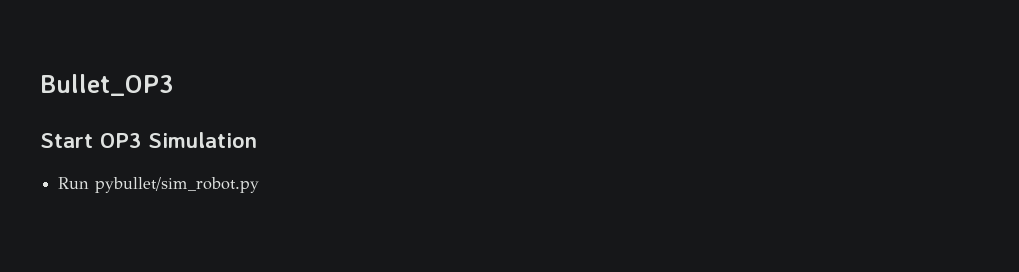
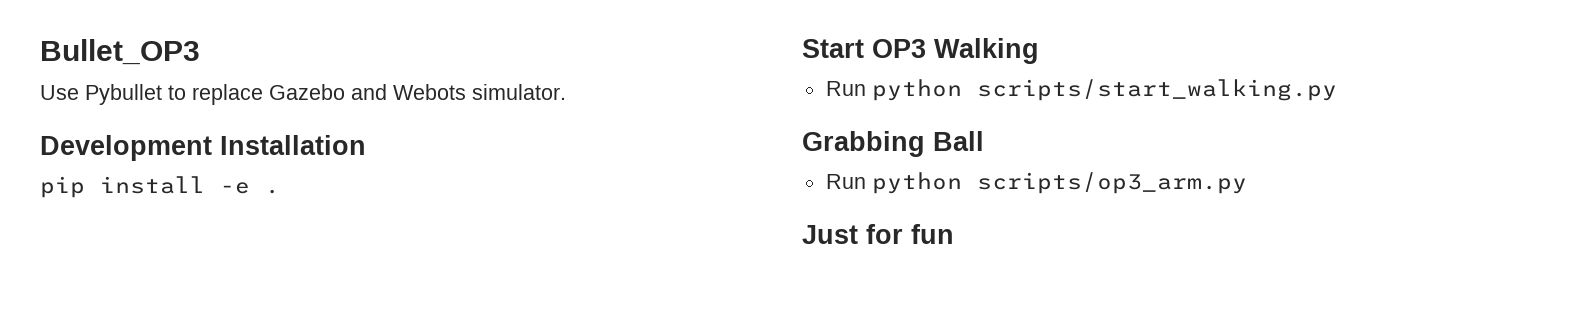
(174, 85) none -> [40,84,566,105] [40,135,366,161] [40,176,280,198] // Use Pybullet to replace Gazebo and Webots simulator. // Development Installation // pip install -e .
[148,132,257,148] [58,177,260,193] Simulation // Run pybullet/sim_robot.py -> [934,38,1039,64] [825,79,1337,101] [802,131,984,157] [825,172,1247,194] [802,224,954,244] Walking // Run python scripts/start_walking.py // Grabbing Ball // Run python scripts/op3_arm.py // Just for fun

